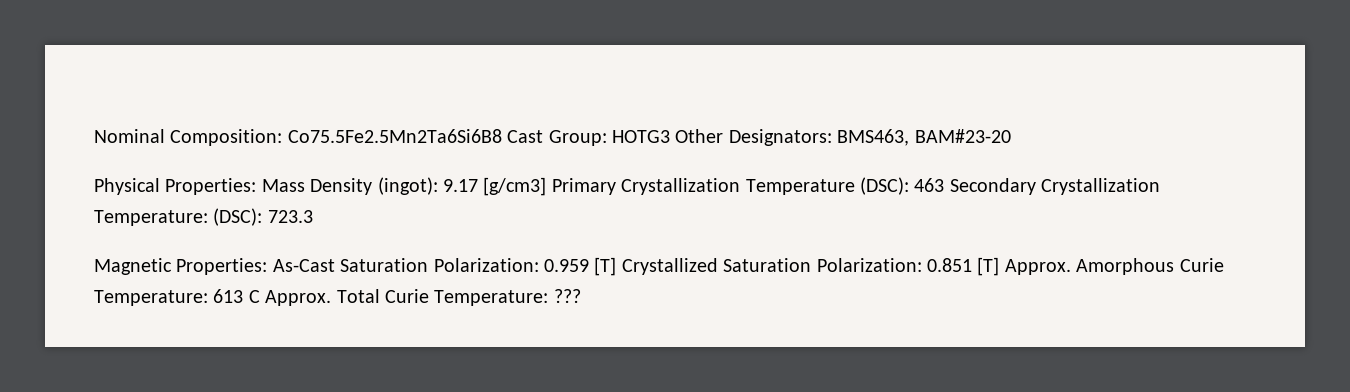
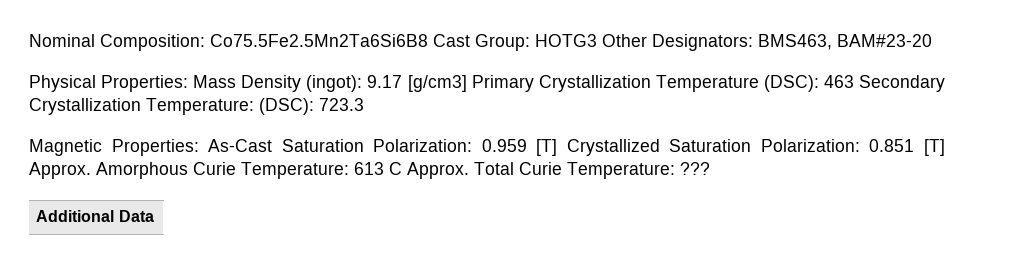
(581, 296) none -> [36,210,154,222] // Additional Data

